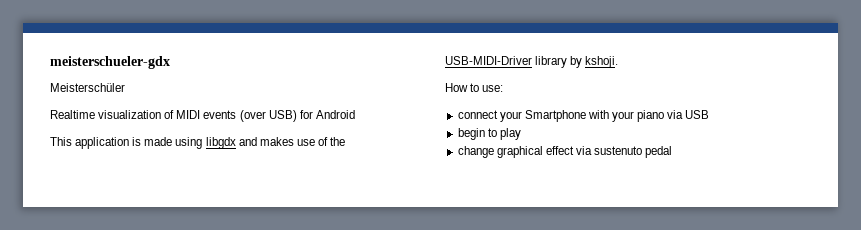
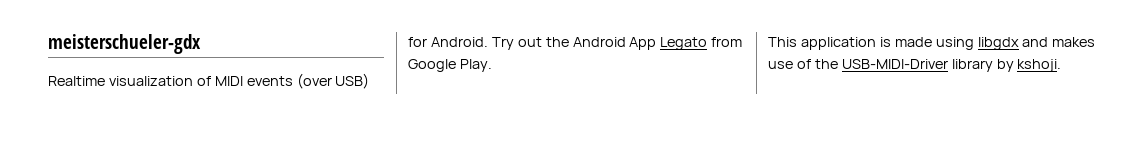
[50,83,125,92] // Meisterschüler -> (201, 44) none
[315,110,355,119] Android -> [430,37,743,50] [408,59,492,72] Android. Try out the Android App Legato from Google Play.
[445,83,504,92] [457,110,710,122] [457,128,521,140] [457,146,673,158] // How to use: // connect your Smartphone with your piano via USB // begin to play // change graphical effect via sustenuto pedal -> (1062, 65) none

